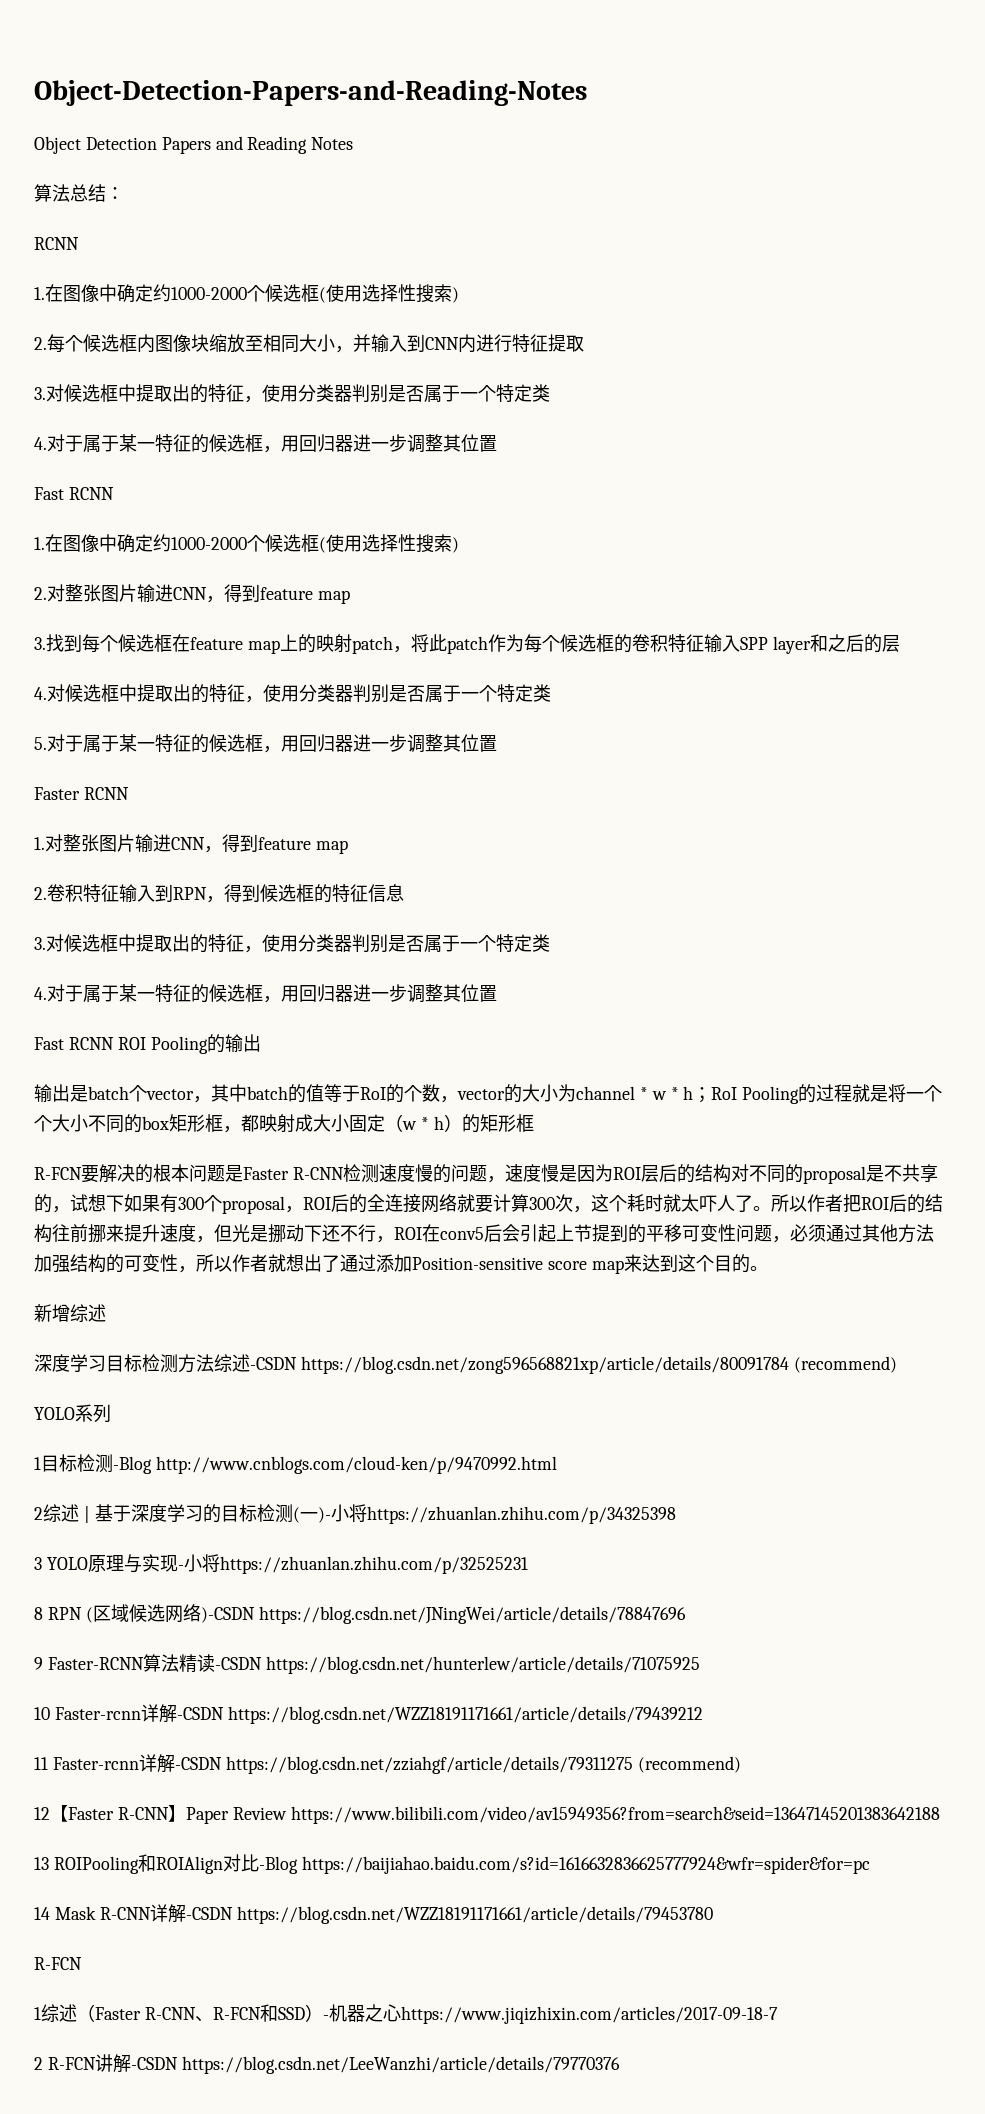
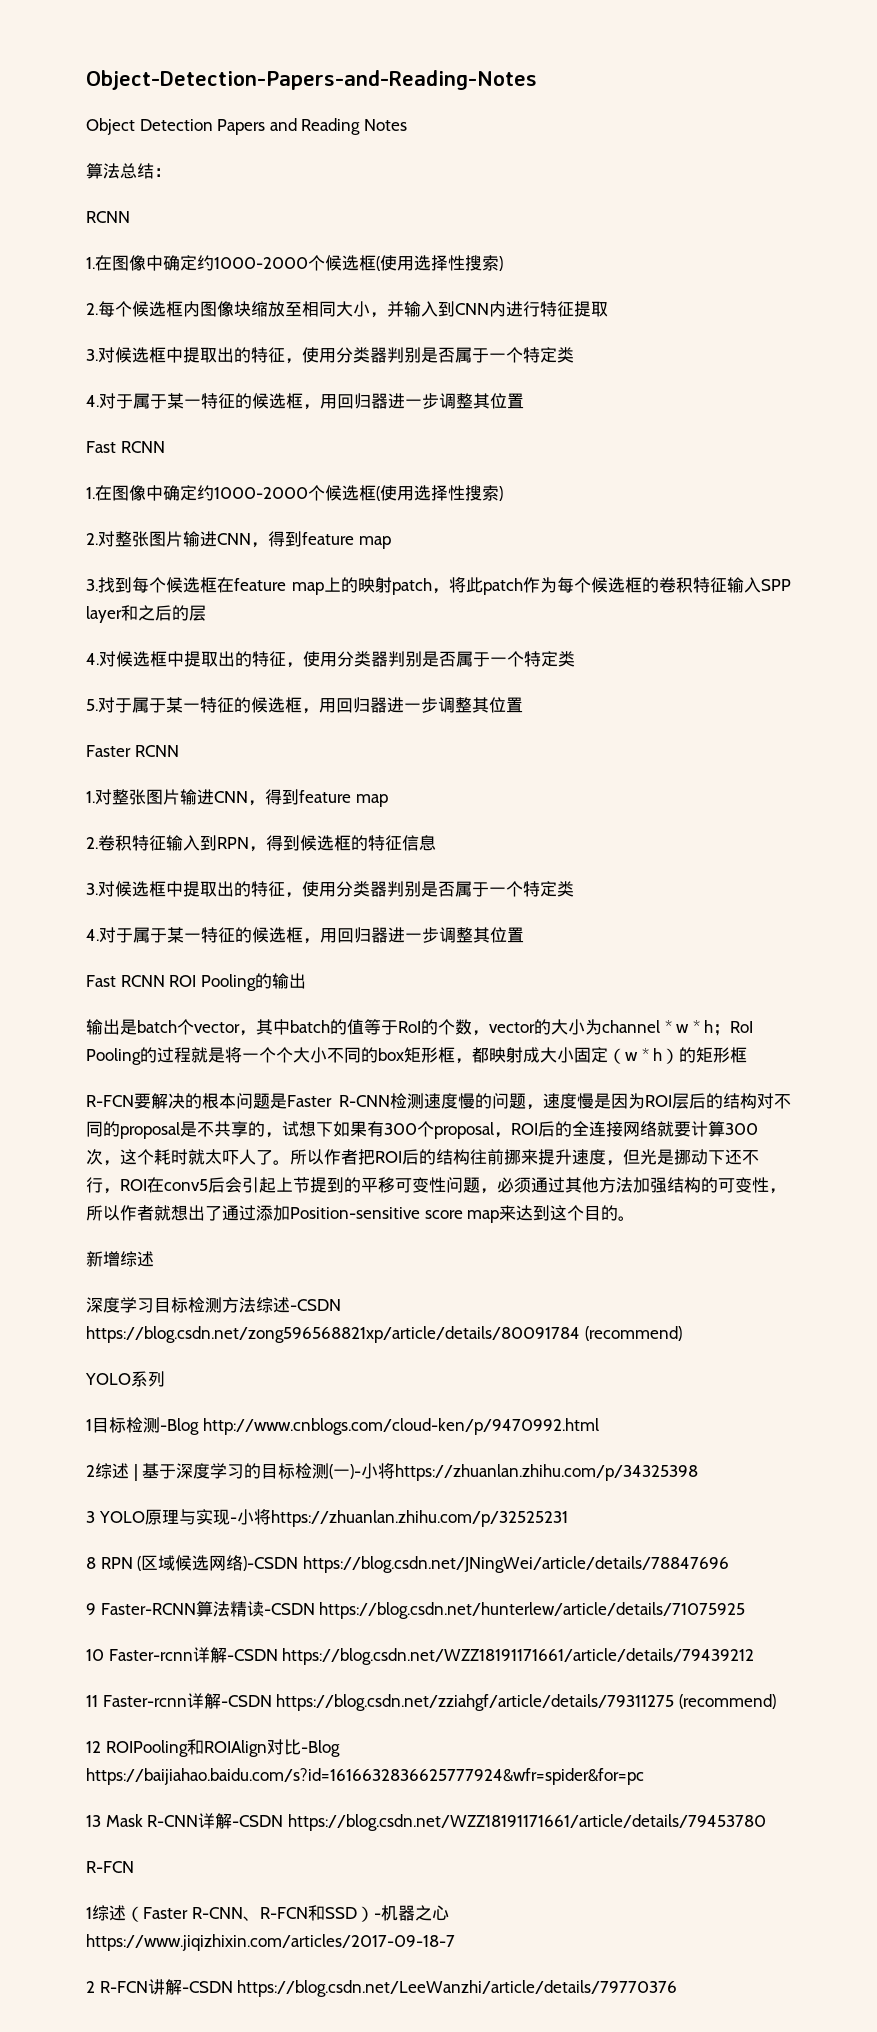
[50,1805,940,1824] [34,1857,49,1870] 【Faster R-CNN】Paper Review https://www.bilibili.com/video/av15949356?from=search&seid=13647145201383642188 // 13 -> (101, 1747) none
[34,1907,50,1920] 14 -> [86,1815,101,1827] 13

